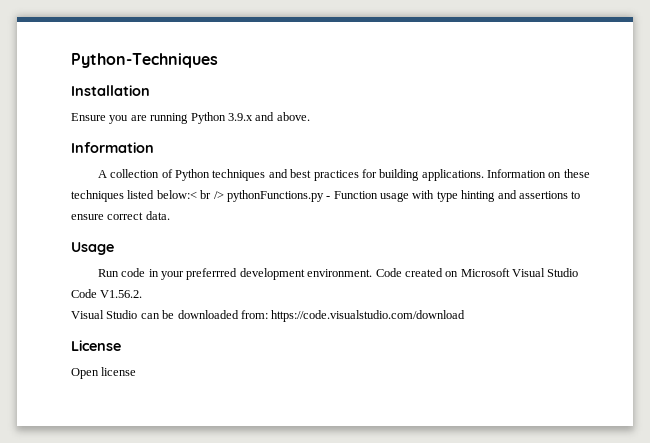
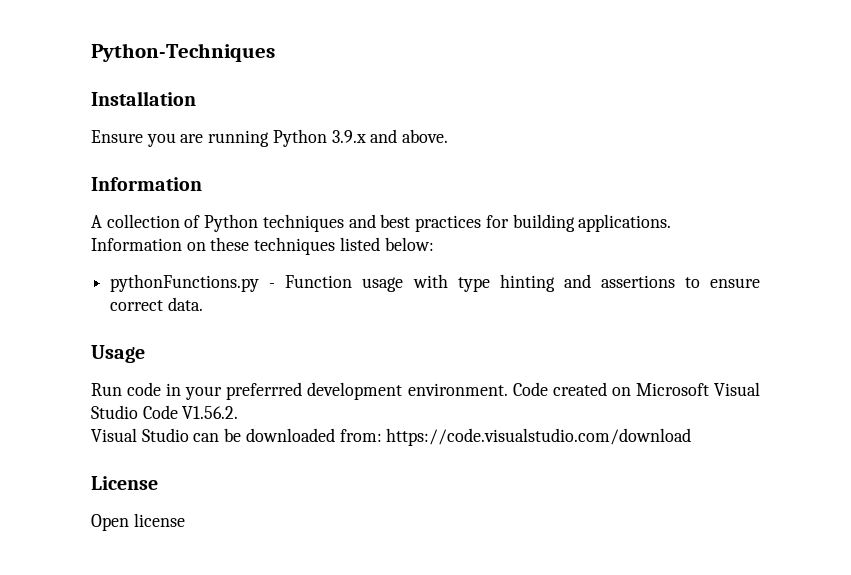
[156,190,224,199] below:< br /> -> [384,237,434,251] below: //

